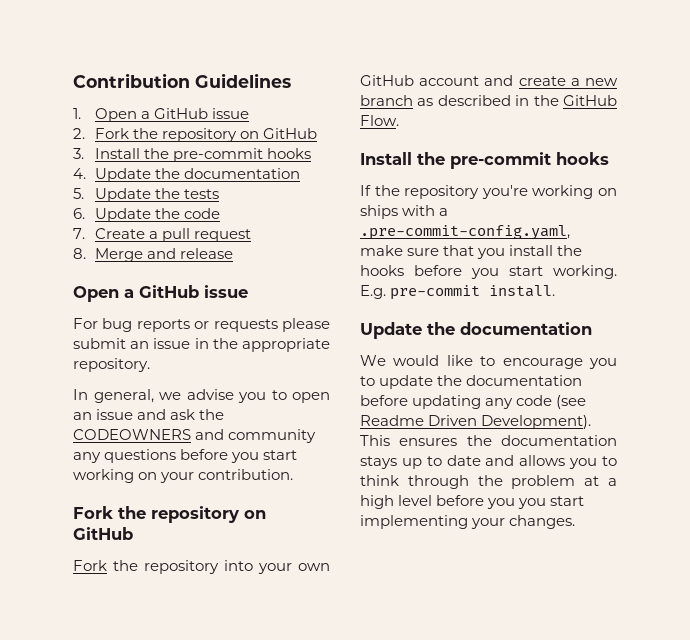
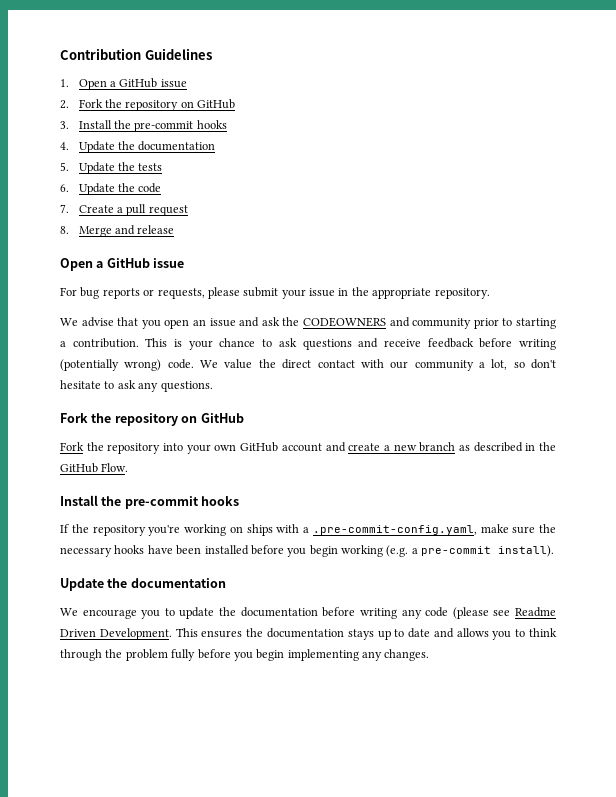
[213,319,278,332] requests -> [157,288,205,299] requests,
[130,341,150,349] an -> [281,289,306,299] your
[73,389,287,403] In general, we advise you to -> [60,317,161,329] We advise that you
[73,449,298,463] [73,469,294,483] any questions before you start working on your contribution. -> [473,318,556,329] [60,338,556,350] [60,359,556,371] [60,380,213,392] prior to starting a contribution. This is your chance to ask questions and receive feedback before writing (potentially wrong) code. We value the direct contact with our community a lot, so don't hesitate to ask any questions.
[443,245,583,259] [360,265,617,279] [360,285,556,300] that you install the hooks before you start working. E.g. pre-commit install. -> [539,524,556,533] [60,545,555,557] the necessary hooks have been installed before you begin working (e.g. a pre-commit install).
[393,355,496,366] would like to -> (78, 612) none
[412,395,482,409] updating -> [359,608,397,619] writing
[556,395,587,409] (see -> [452,607,511,619] (please see
[481,415,592,429] Development). -> [99,628,172,640] Development.
[584,476,617,486] [360,495,585,509] [360,515,506,529] at a high level before you you start implementing your -> [171,649,382,661] fully before you begin implementing any

